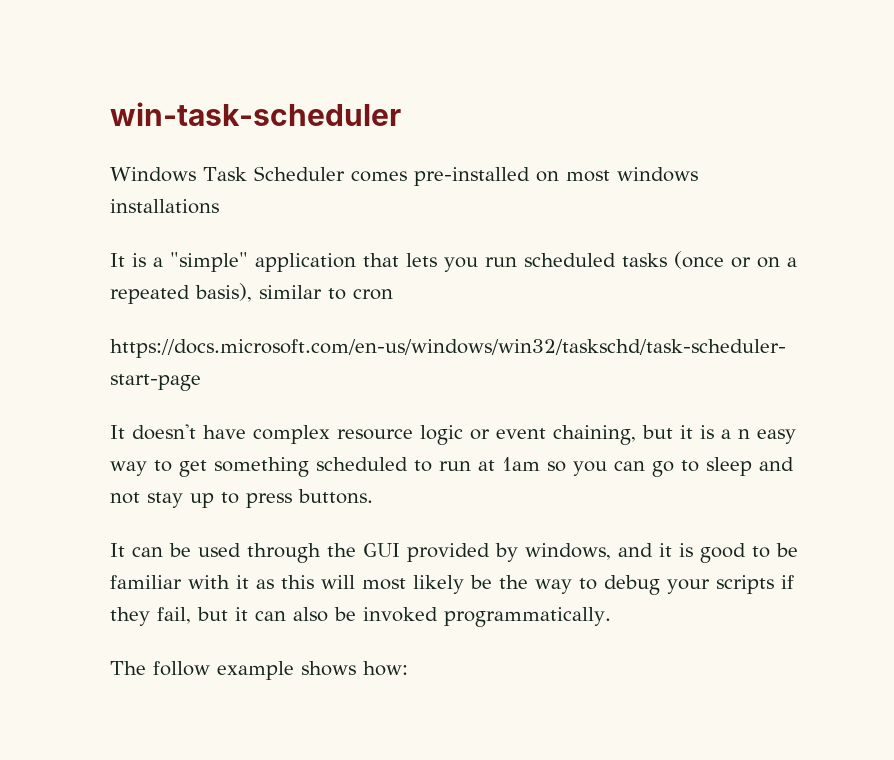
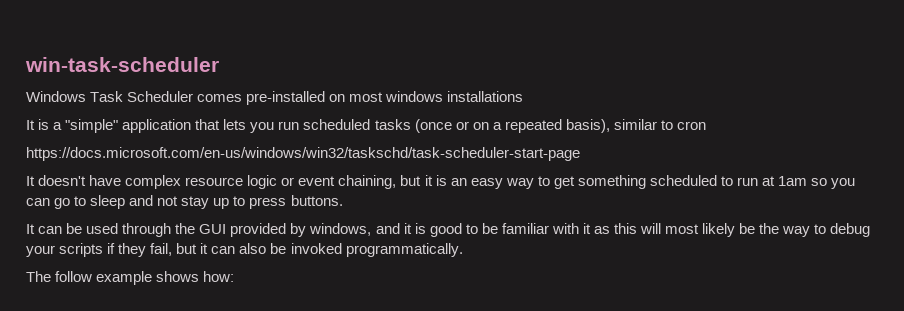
[721,429,750,439] a n -> [450,178,467,186] an

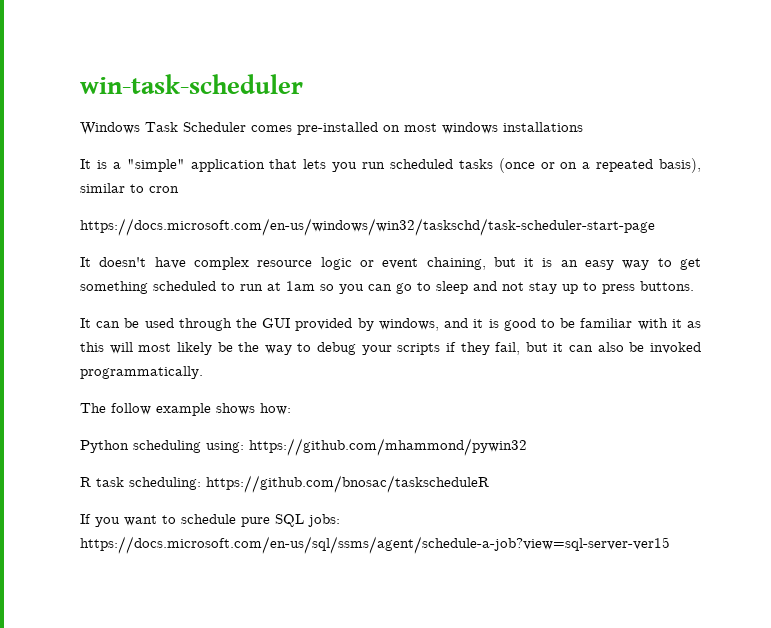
(235, 276) none -> [80,438,527,456] [80,475,489,493] [80,514,340,527] [80,536,670,554] // Python scheduling using: https://github.com/mhammond/pywin32 // R task scheduling: https://github.com/bnosac/taskscheduleR // If you want to schedule pure SQL jobs: https://docs.microsoft.com/en-us/sql/ssms/agent/schedule-a-job?view=sql-server-ver15

